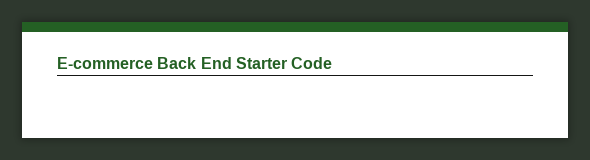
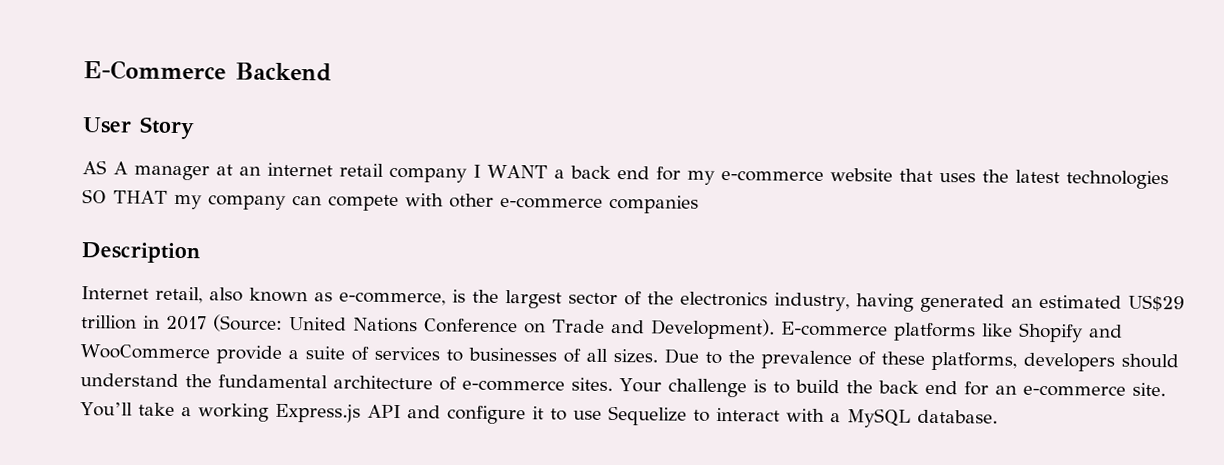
[57,57,333,69] E-commerce Back End Starter Code -> [83,60,332,82] [82,116,195,140] [82,160,1169,190] [82,189,699,214] [81,242,201,264] [81,286,1185,313] [81,314,1123,343] [80,344,1179,372] [80,373,1166,398] [80,402,998,428] E-Commerce Backend // User Story // AS A manager at an internet retail company I WANT a back end for my e-commerce website that uses the latest technologies SO THAT my company can compete with other e-commerce companies // Description // Internet retail, also known as e-commerce, is the largest sector of the electronics industry, having generated an estimated US$29 trillion in 2017 (Source: United Nations Conference on Trade and Development). E-commerce platforms like Shopify and WooCommerce provide a suite of services to businesses of all sizes. Due to the prevalence of these platforms, developers should understand the fundamental architecture of e-commerce sites. Your challenge is to build the back end for an e-commerce site. You’ll take a working Express.js API and configure it to use Sequelize to interact with a MySQL database.

